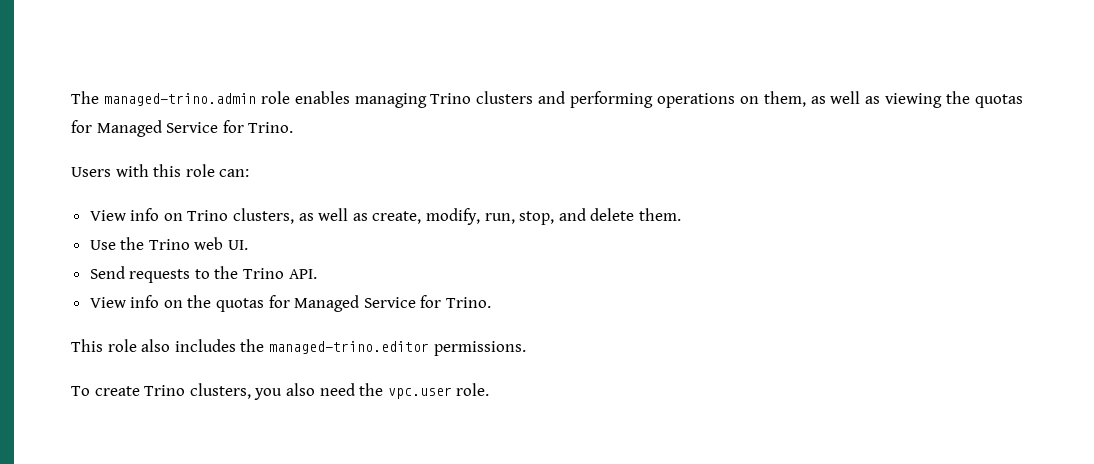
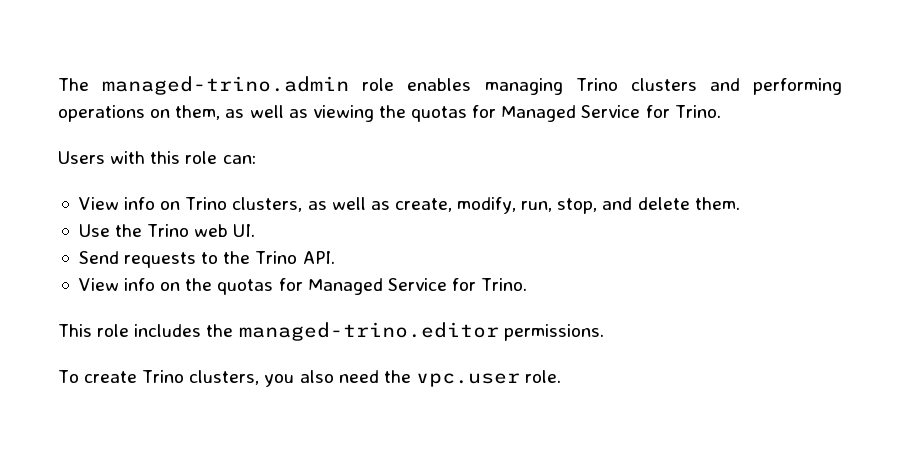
[141,339,171,352] also -> (130, 330) none

